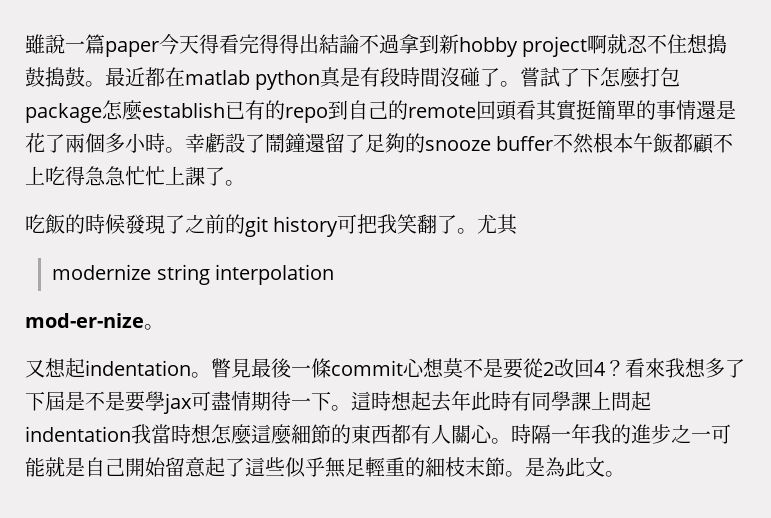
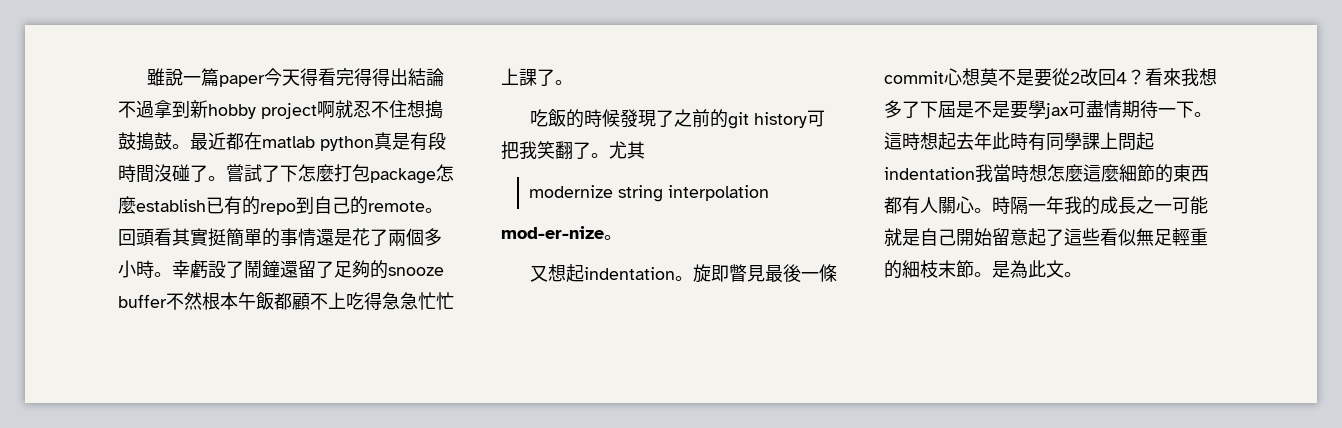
(476, 111) none -> [425,208,443,213] 。
(211, 375) none -> [692,264,729,283] 旋即
[631,424,671,444] 進步 -> [1100,196,1136,214] 成長
[285,457,325,478] 似乎 -> [1100,228,1136,246] 看似

